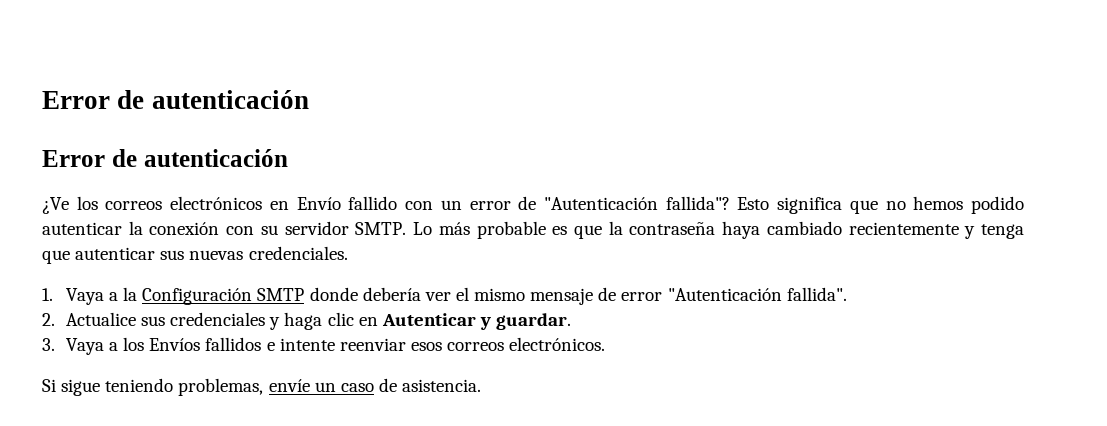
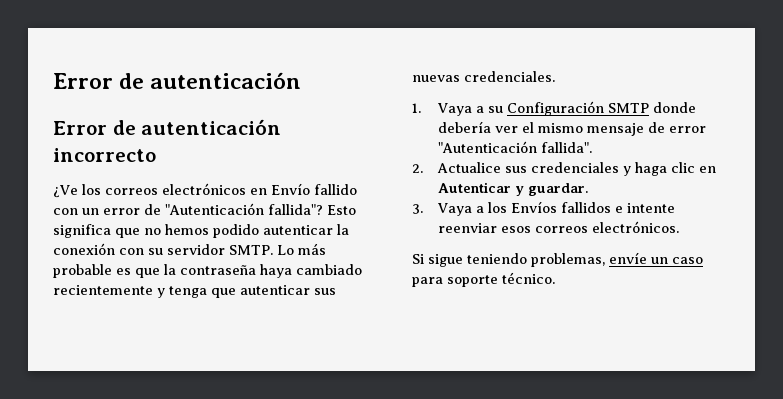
(288, 158) none -> [53,148,156,162] incorrecto
[123,287,138,301] la -> [487,106,503,113] su
[378,378,482,392] de asistencia. -> [412,272,555,287] para soporte técnico.

